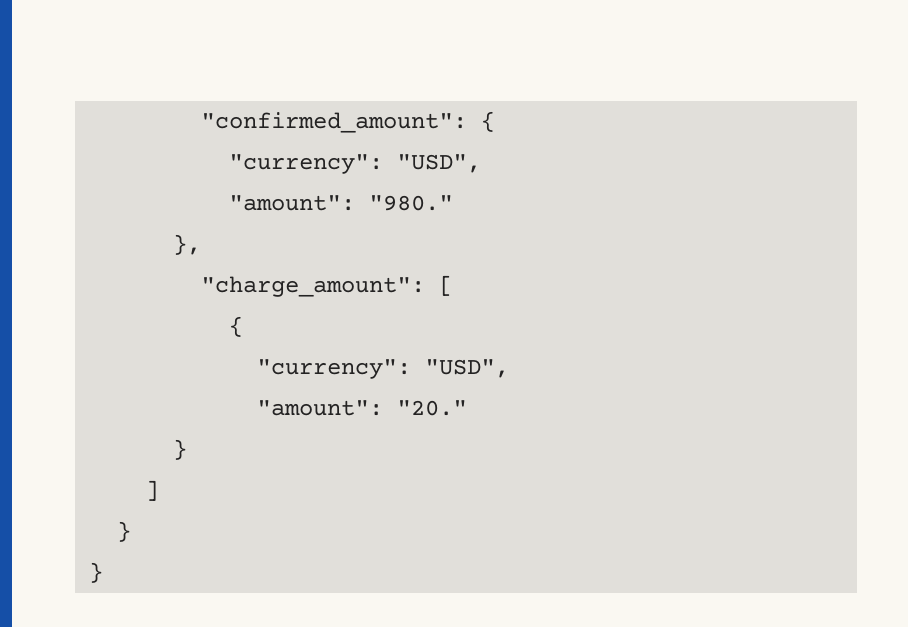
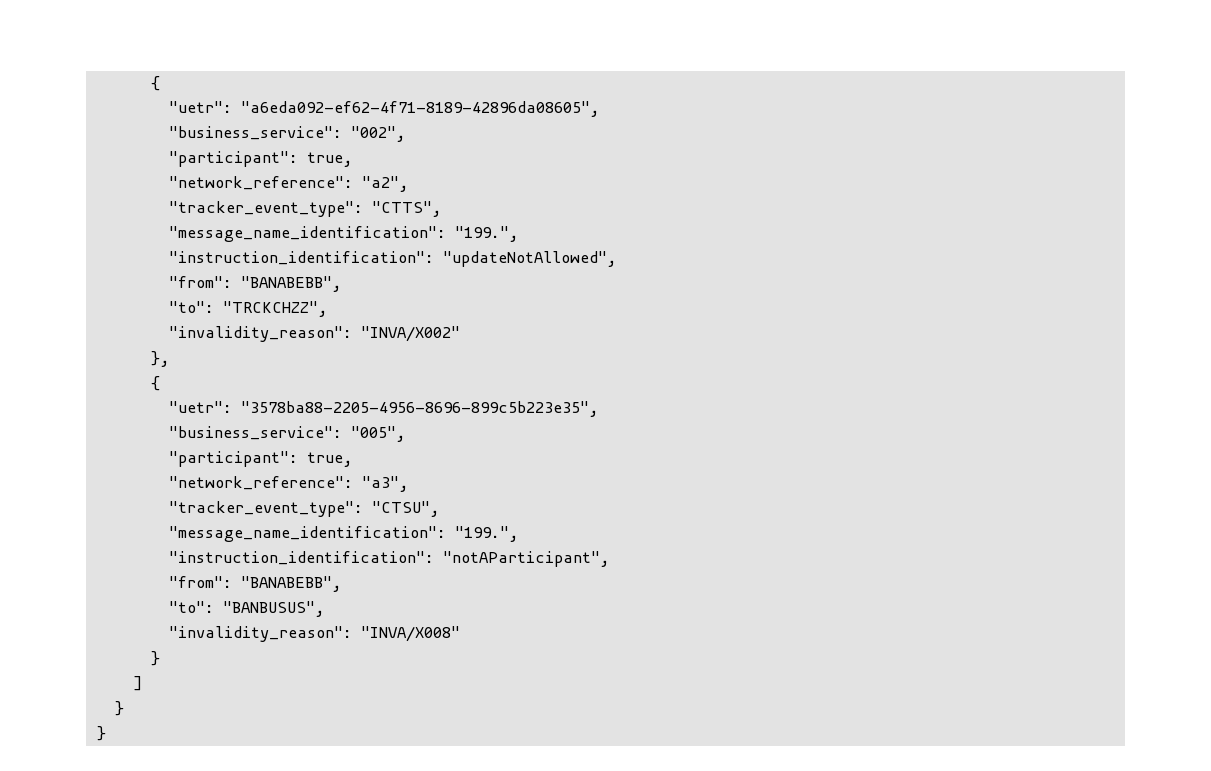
[200,111,495,133] [228,154,481,174] [228,195,453,211] "confirmed_amount": { // "currency": "USD", // "amount": "980." -> [150,76,160,91] [168,101,600,117] [168,126,406,142] [168,151,353,167] [168,176,409,192] [168,201,442,217] [168,226,519,242] [168,251,617,267] [168,276,342,292] [168,301,328,317] [168,326,460,342] { // "uetr": "a6eda092-ef62-4f71-8189-42896da08605", // "business_service": "002", // "participant": true, // "network_reference": "a2", // "tracker_event_type": "CTTS", // "message_name_identification": "199.", // "instruction_identification": "updateNotAllowed", // "from": "BANABEBB", // "to": "TRCKCHZZ", // "invalidity_reason": "INVA/X002"
[200,275,453,297] [228,316,243,337] [256,359,509,379] [256,400,467,416] // "charge_amount": [ // { // "currency": "USD", // "amount": "20." -> [150,376,160,391] [168,401,599,417] [168,426,406,442] [168,451,353,467] [168,476,409,492] [168,501,440,517] [168,526,519,542] [168,551,610,567] [168,576,342,592] [168,601,325,617] [168,626,460,642] // { // "uetr": "3578ba88-2205-4956-8696-899c5b223e35", // "business_service": "005", // "participant": true, // "network_reference": "a3", // "tracker_event_type": "CTSU", // "message_name_identification": "199.", // "instruction_identification": "notAParticipant", // "from": "BANABEBB", // "to": "BANBUSUS", // "invalidity_reason": "INVA/X008"

